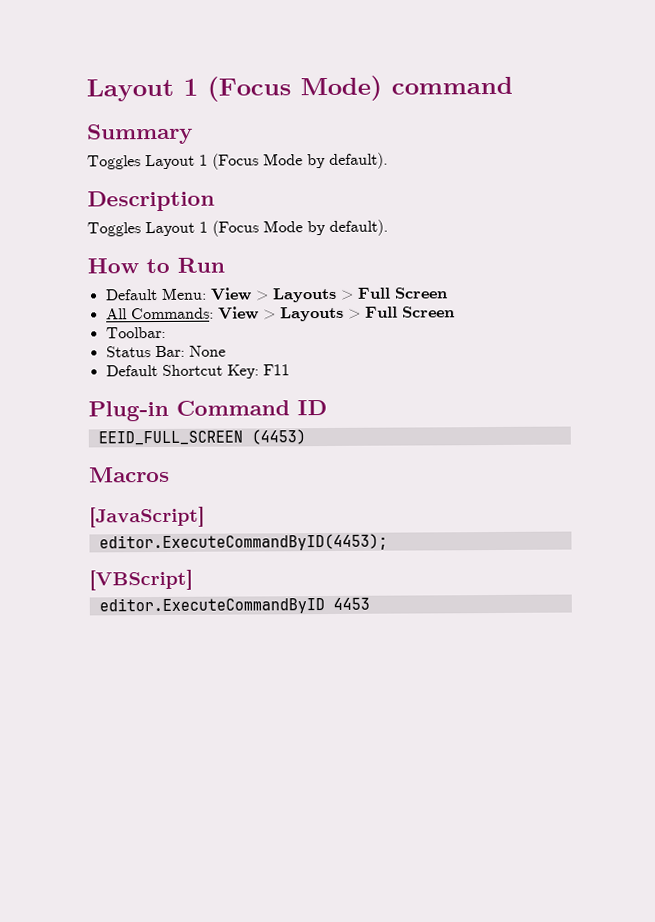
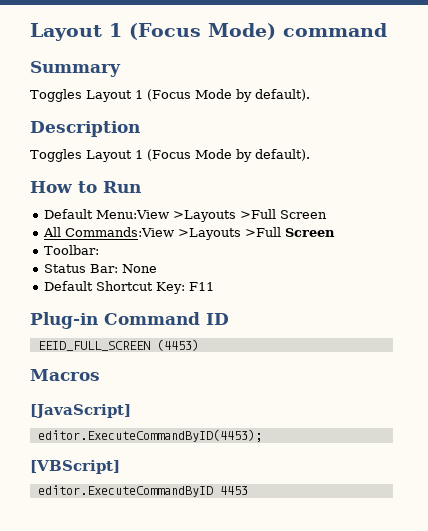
[160,287,448,303] [105,306,398,322] Menu: View > Layouts > Full Screen // All Commands: View > Layouts > Full -> [96,209,328,222] [43,227,282,240] Menu:View >Layouts >Full Screen // All Commands:View >Layouts >Full

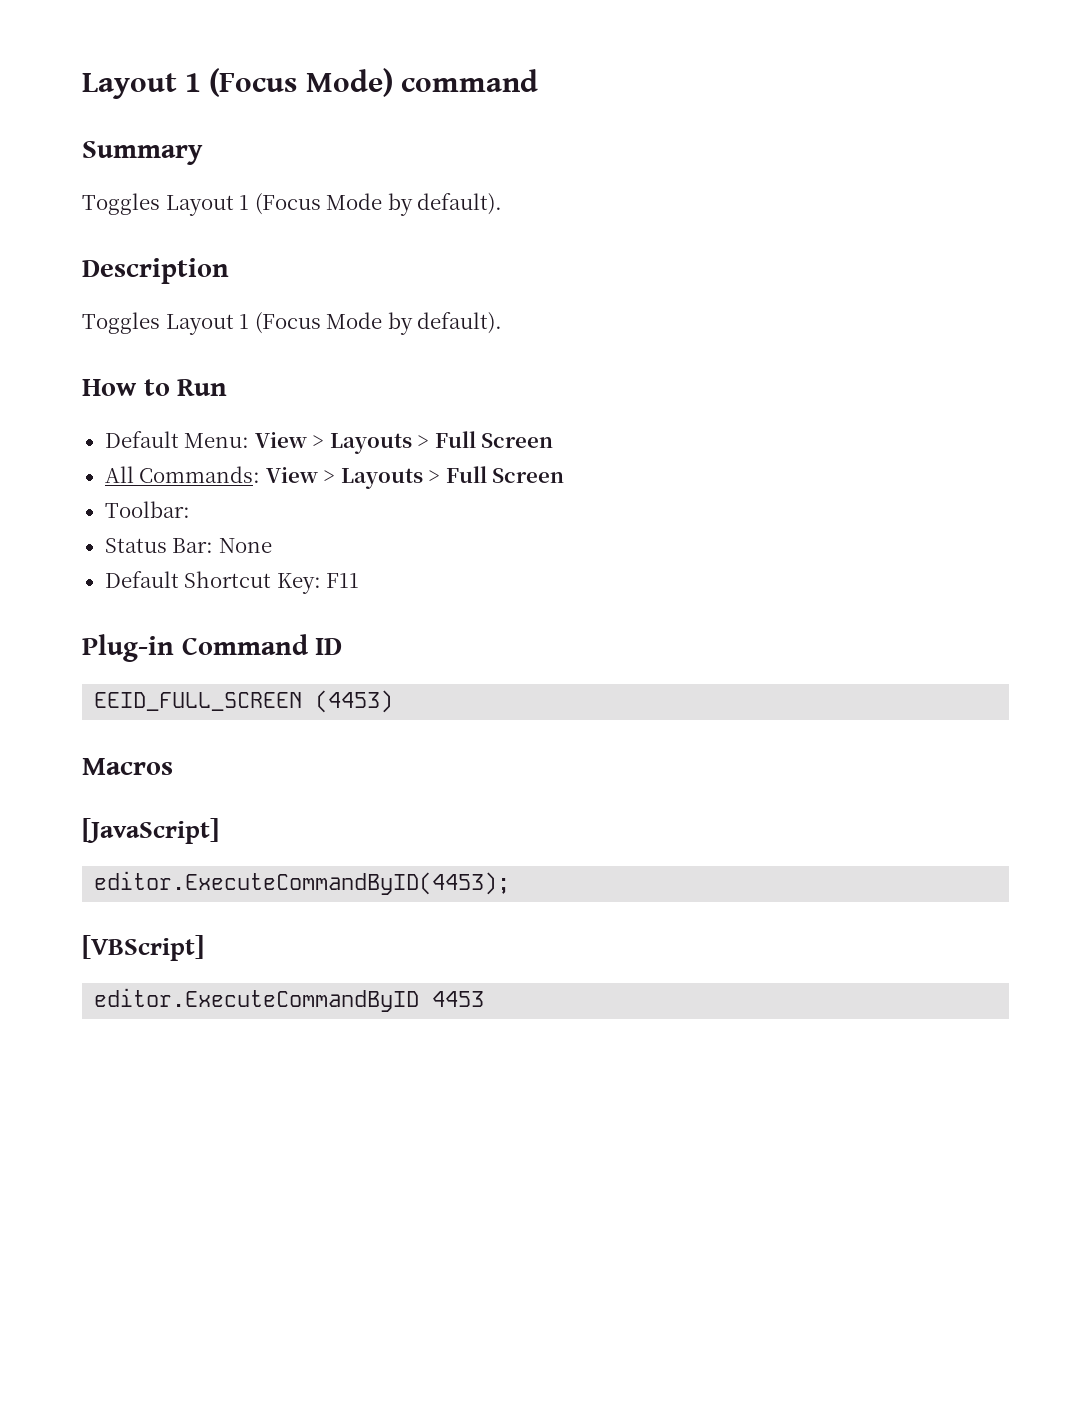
[96,209,328,222] [43,227,282,240] Menu:View >Layouts >Full Screen // All Commands:View >Layouts >Full -> [184,431,554,454] [104,466,487,489] Menu: View > Layouts > Full Screen // All Commands: View > Layouts > Full

